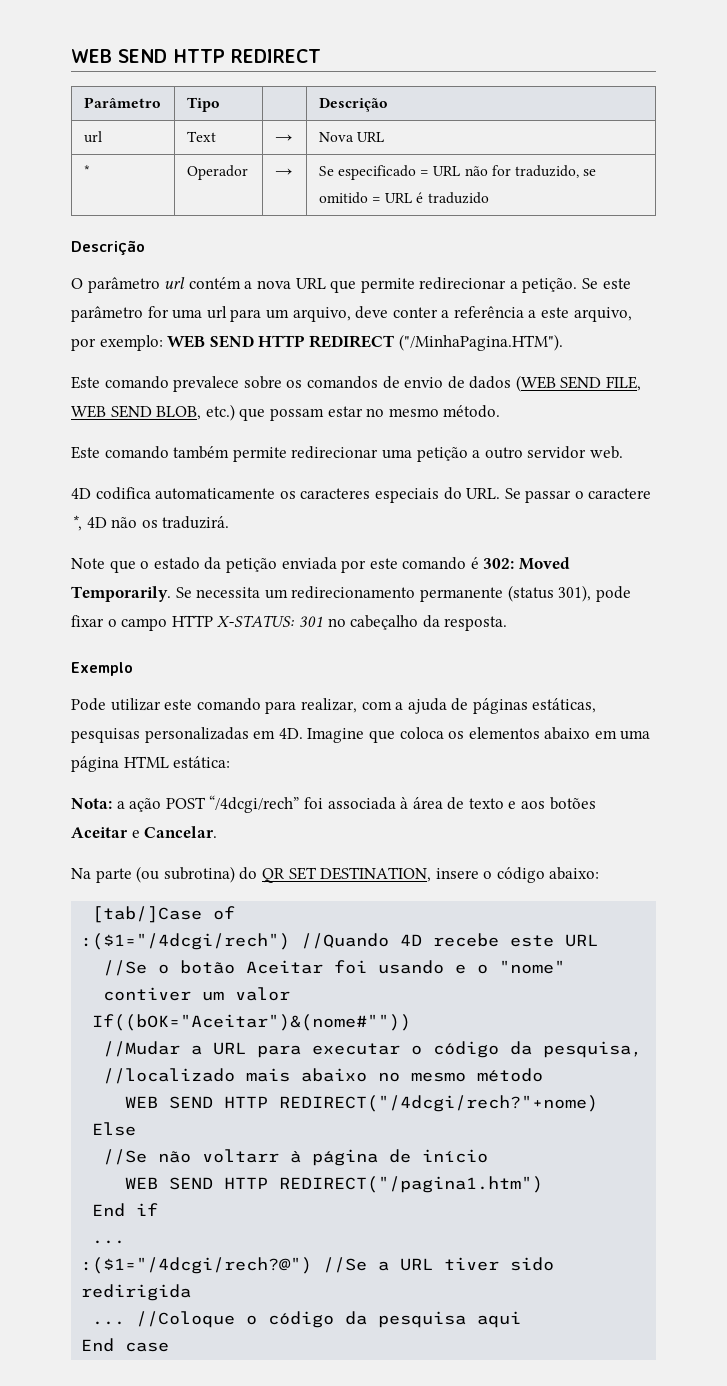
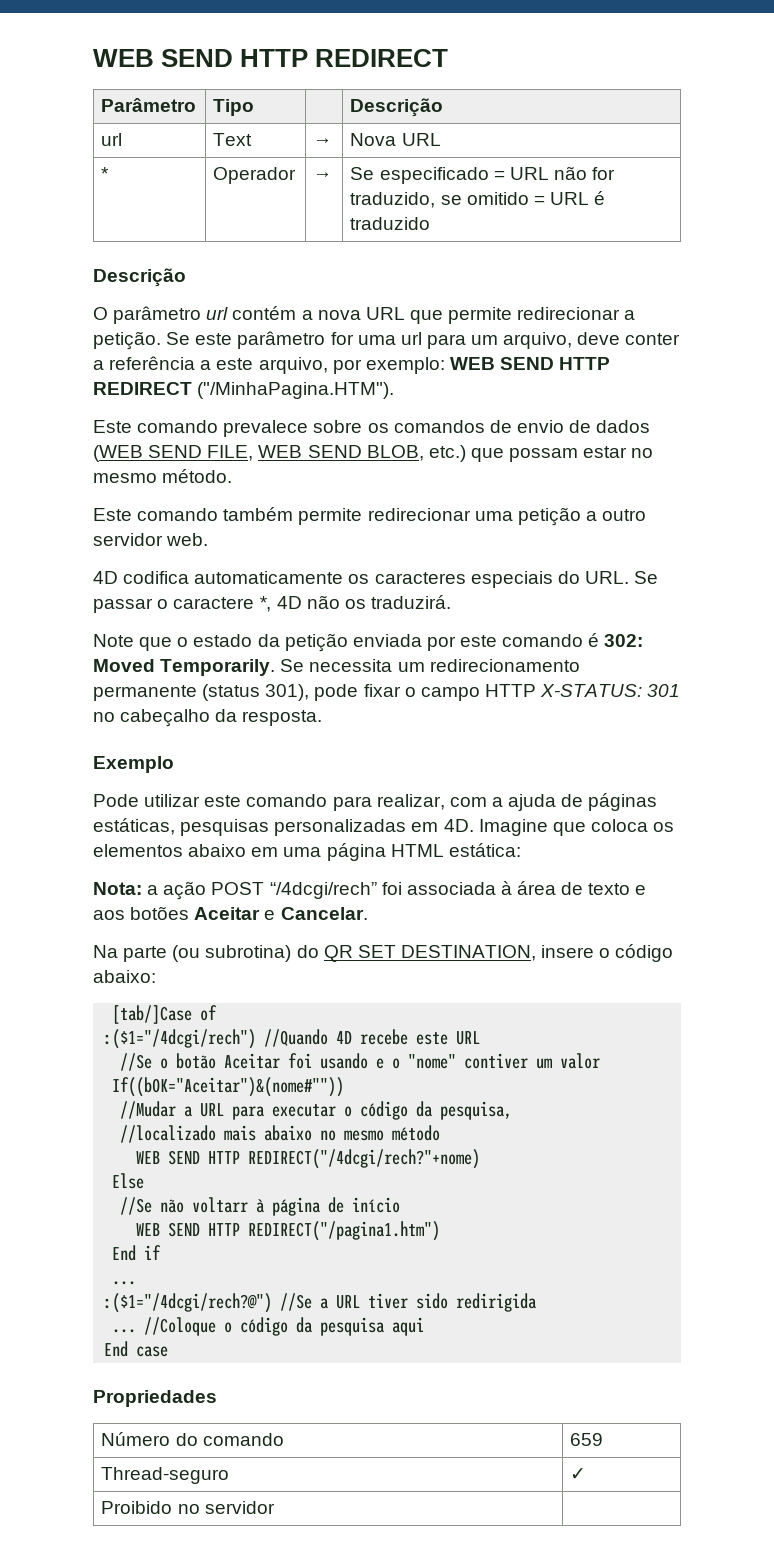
(170, 1347) none -> [93,1390,217,1407] [101,1432,284,1446] [570,1433,604,1446] [101,1467,230,1484] [570,1468,587,1480] [101,1501,275,1514] // Propriedades // Número do comando | 659 // Thread-seguro | ✓ // Proibido no servidor |

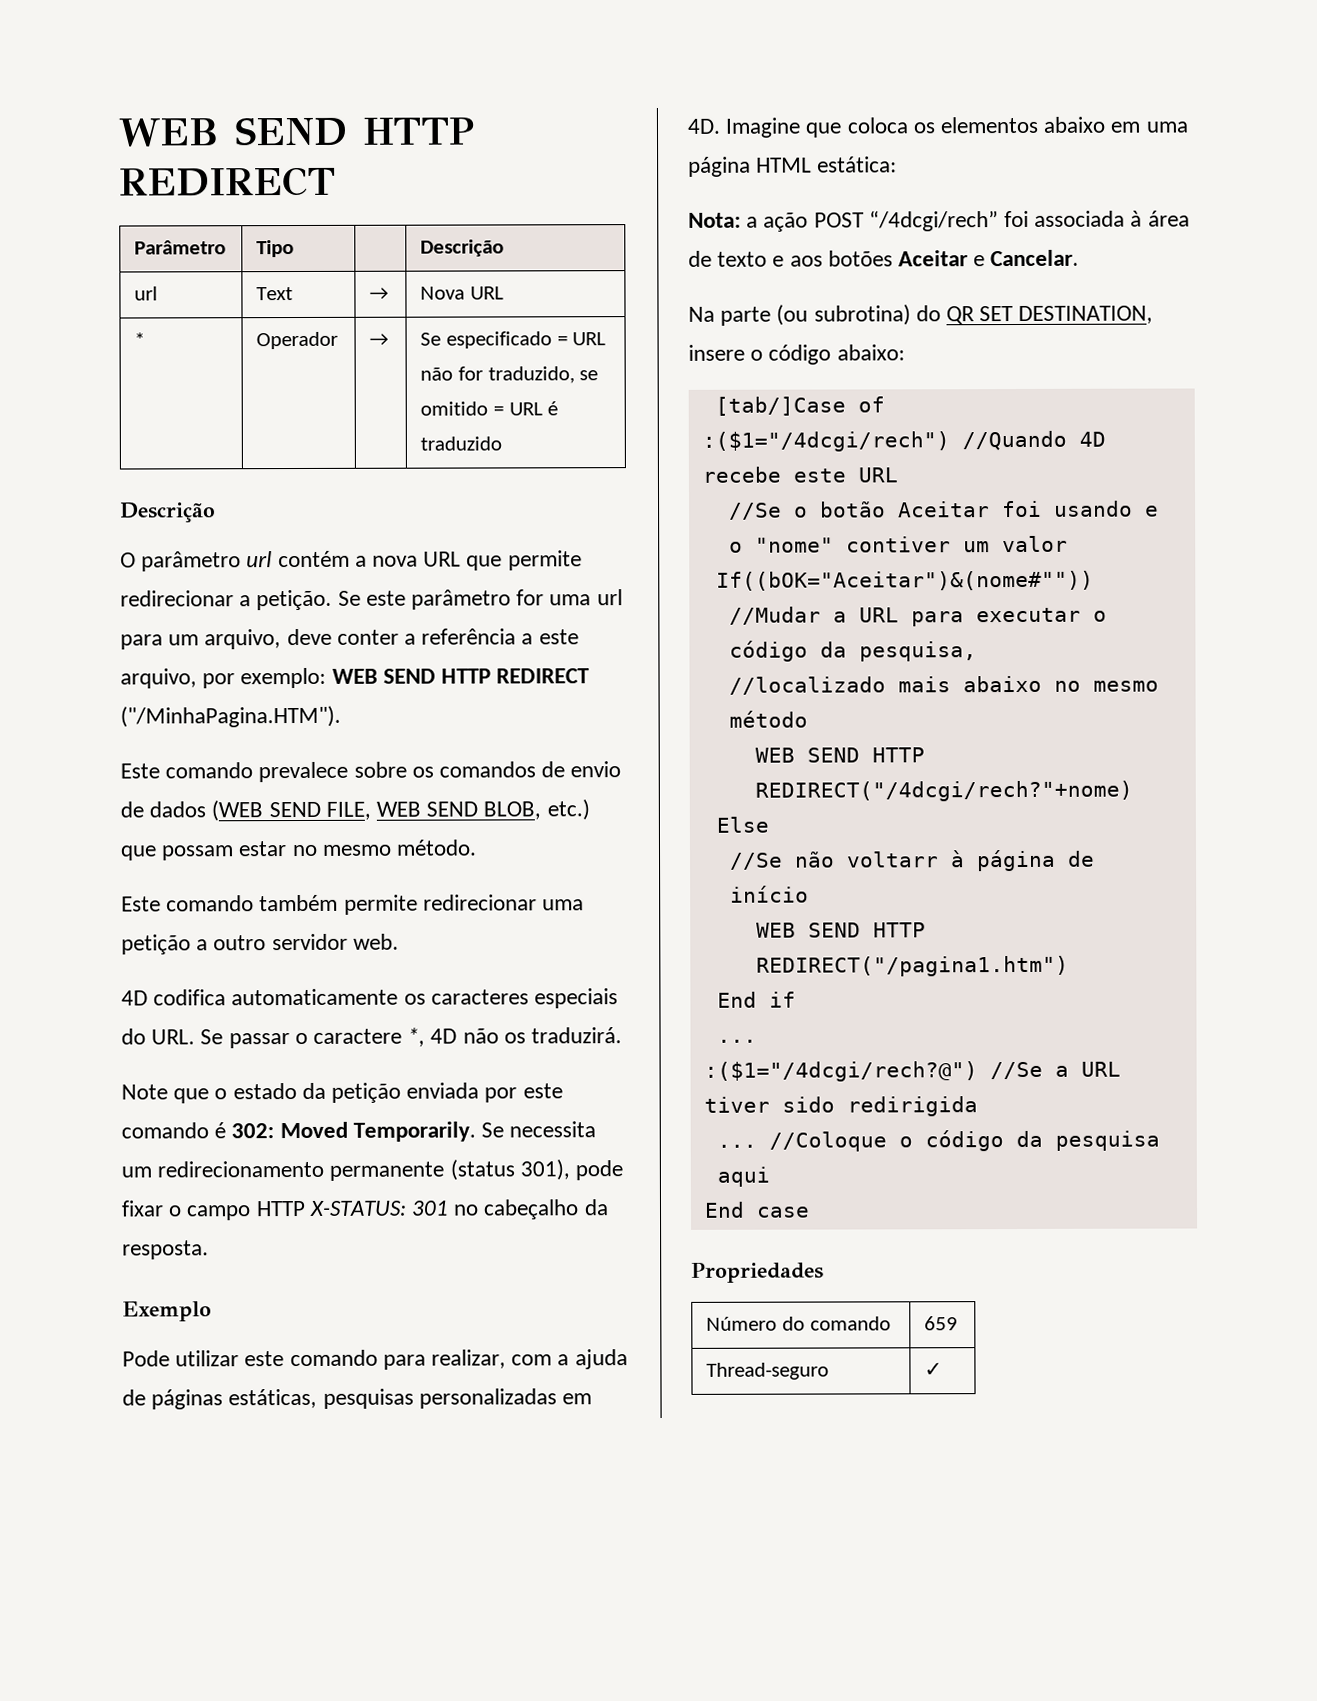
[101,1501,275,1514] // Proibido no servidor | -> (944, 1369) none

